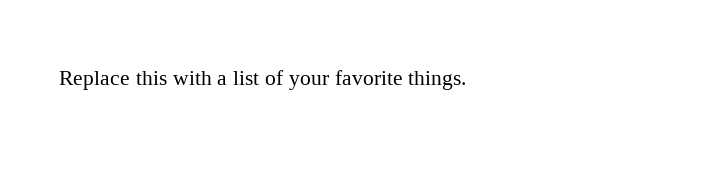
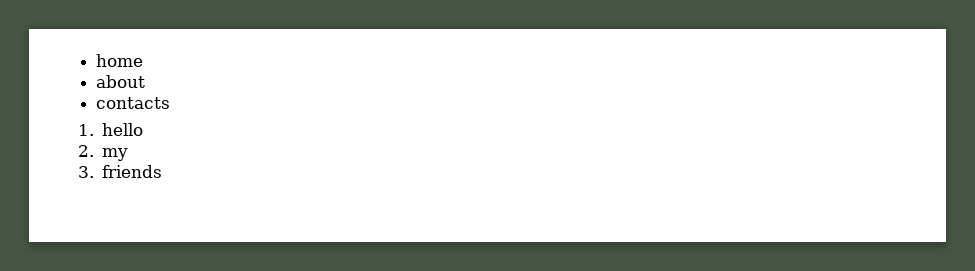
[59,70,467,90] Replace this with a list of your favorite things. -> [96,54,144,67] [96,75,146,88] [96,97,171,109] [78,123,144,136] [78,145,129,161] [78,165,163,178] home // about // contacts // 1. hello // 2. my // 3. friends

